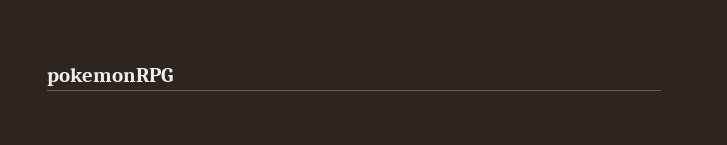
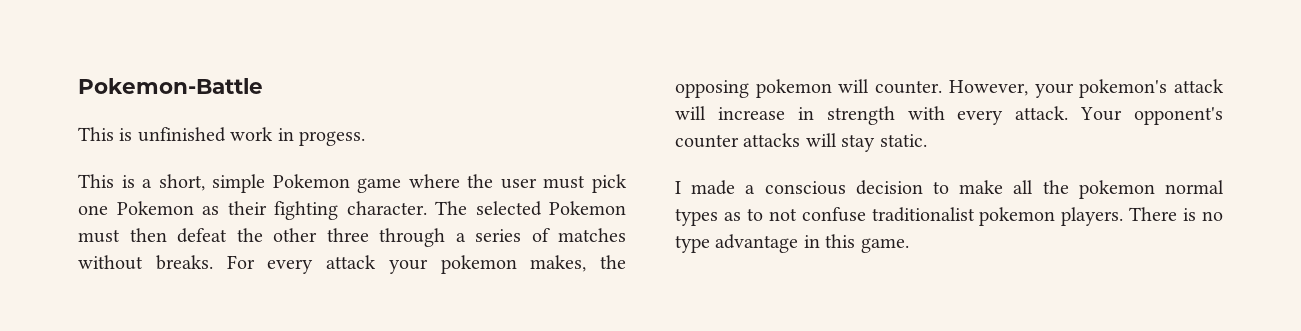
[47,67,173,86] pokemonRPG -> [78,78,263,94] [78,127,365,146] [78,174,628,193] [78,201,626,220] [78,228,626,247] [78,255,626,274] [675,79,1224,98] [675,106,1223,125] [675,133,927,152] [675,180,1224,199] [675,207,1223,226] [675,234,909,253] Pokemon-Battle // This is unfinished work in progess. // This is a short, simple Pokemon game where the user must pick one Pokemon as their fighting character. The selected Pokemon must then defeat the other three through a series of matches without breaks. For every attack your pokemon makes, the opposing pokemon will counter. However, your pokemon's attack will increase in strength with every attack. Your opponent's counter attacks will stay static. // I made a conscious decision to make all the pokemon normal types as to not confuse traditionalist pokemon players. There is no type advantage in this game.

